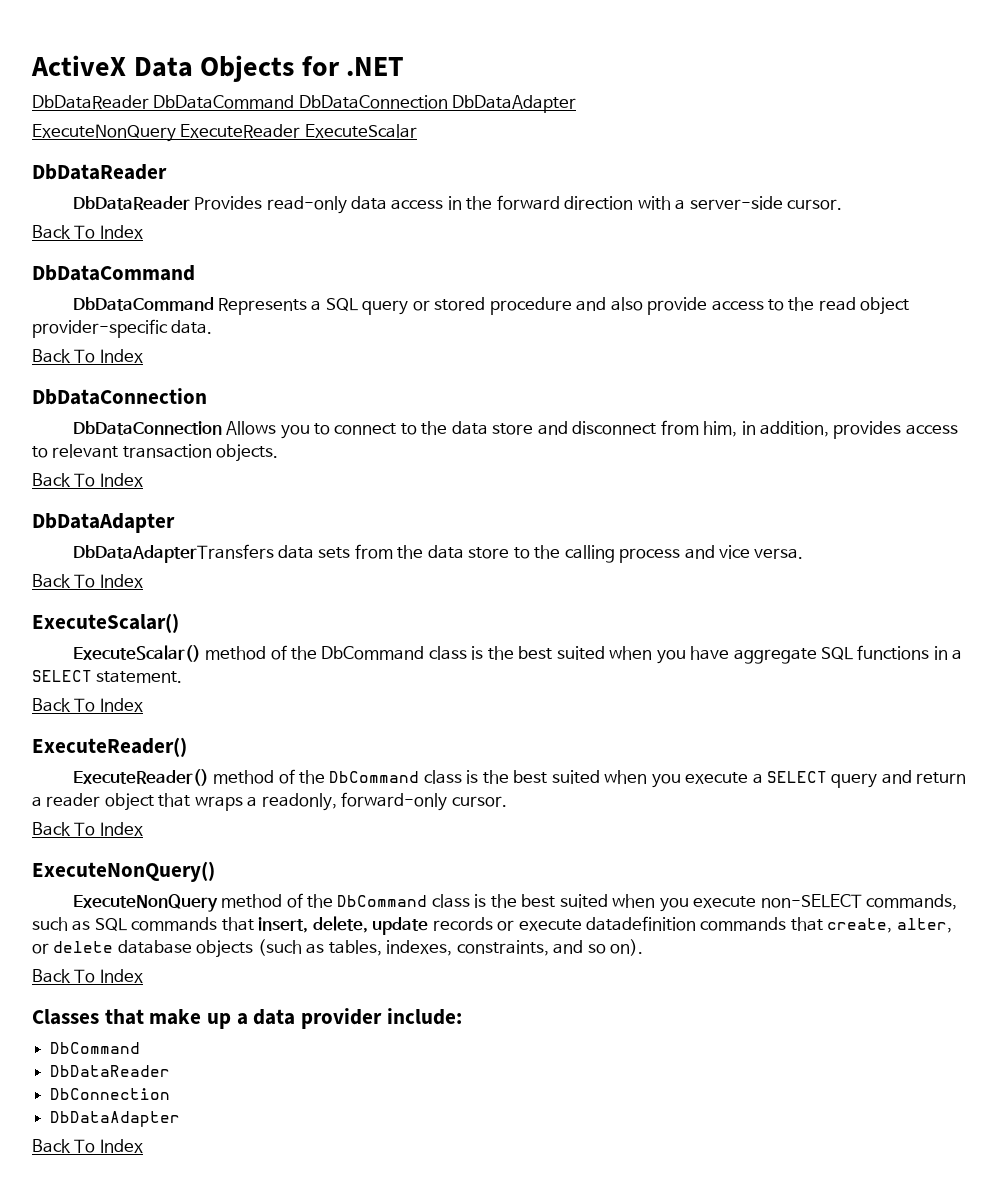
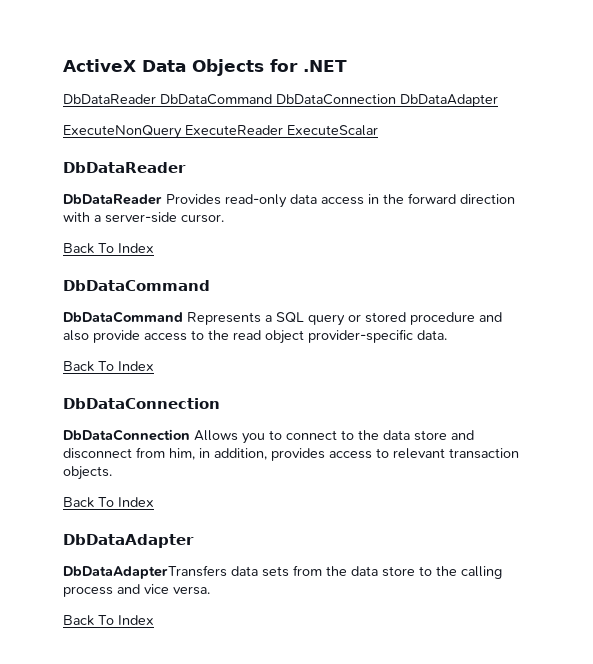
[32,613,179,633] [72,645,963,664] [32,670,183,683] [32,698,143,712] [32,737,187,757] [72,769,967,788] [32,792,507,811] [32,822,143,836] [32,861,215,882] [72,893,957,912] [32,916,952,935] [32,939,643,958] [32,969,143,983] [32,1008,462,1029] [50,1042,141,1054] [50,1065,171,1077] [50,1088,171,1100] [50,1111,181,1127] [32,1139,143,1153] // ExecuteScalar() // ExecuteScalar() method of the DbCommand class is the best suited when you have aggregate SQL functions in a SELECT statement. // Back To Index // ExecuteReader() // ExecuteReader() method of the DbCommand class is the best suited when you execute a SELECT query and return a reader object that wraps a readonly, forward-only cursor. // Back To Index // ExecuteNonQuery() // ExecuteNonQuery method of the DbCommand class is the best suited when you execute non-SELECT commands, such as SQL commands that insert, delete, update records or execute datadefinition commands that create, alter, or delete database objects (such as tables, indexes, constraints, and so on). // Back To Index // Classes that make up a data provider include: // DbCommand // DbDataReader // DbConnection // DbDataAdapter // Back To Index -> (154, 620) none

